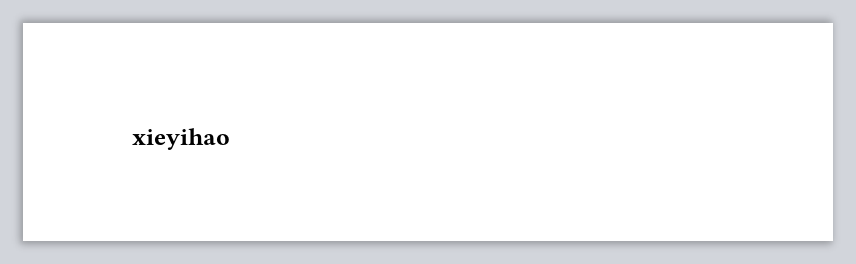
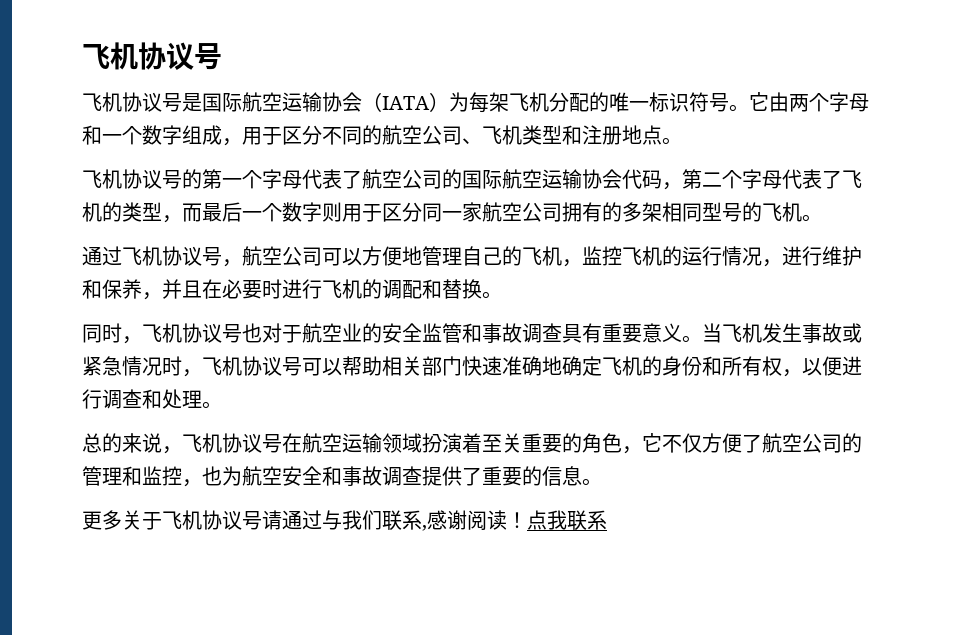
[132,128,230,150] xieyihao -> [82,42,222,70] [82,92,869,113] [82,125,682,146] [82,169,862,190] [82,202,822,223] [82,246,862,267] [82,279,502,300] [82,323,862,344] [82,356,862,377] [82,389,222,409] [82,433,862,454] [82,466,602,487] [82,510,607,531] 飞机协议号 // 飞机协议号是国际航空运输协会（IATA）为每架飞机分配的唯一标识符号。它由两个字母和一个数字组成，用于区分不同的航空公司、飞机类型和注册地点。 // 飞机协议号的第一个字母代表了航空公司的国际航空运输协会代码，第二个字母代表了飞机的类型，而最后一个数字则用于区分同一家航空公司拥有的多架相同型号的飞机。 // 通过飞机协议号，航空公司可以方便地管理自己的飞机，监控飞机的运行情况，进行维护和保养，并且在必要时进行飞机的调配和替换。 // 同时，飞机协议号也对于航空业的安全监管和事故调查具有重要意义。当飞机发生事故或紧急情况时，飞机协议号可以帮助相关部门快速准确地确定飞机的身份和所有权，以便进行调查和处理。 // 总的来说，飞机协议号在航空运输领域扮演着至关重要的角色，它不仅方便了航空公司的管理和监控，也为航空安全和事故调查提供了重要的信息。 // 更多关于飞机协议号请通过与我们联系,感谢阅读！点我联系

